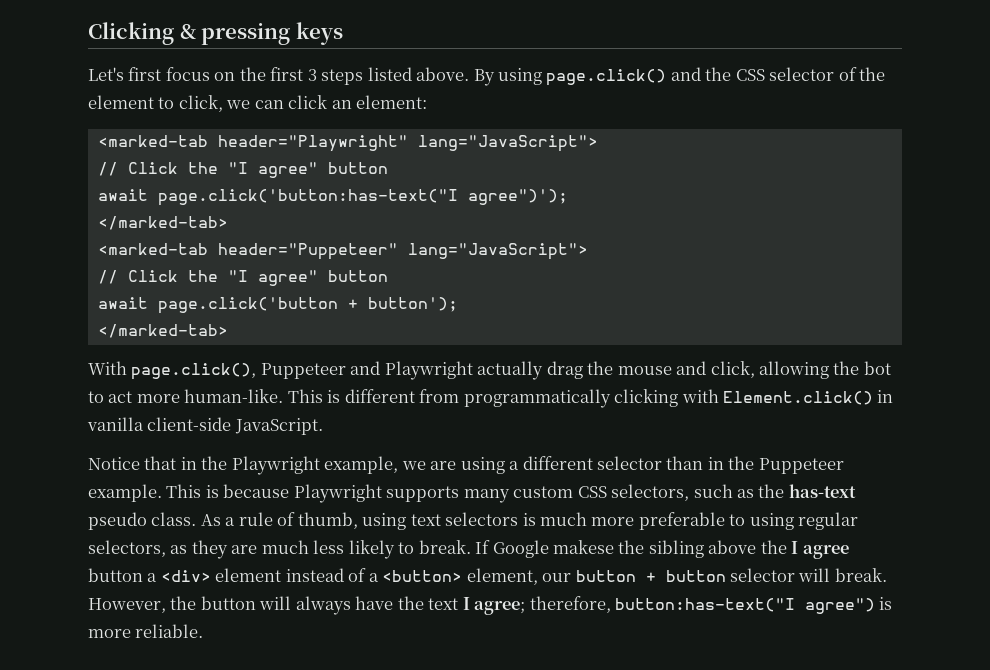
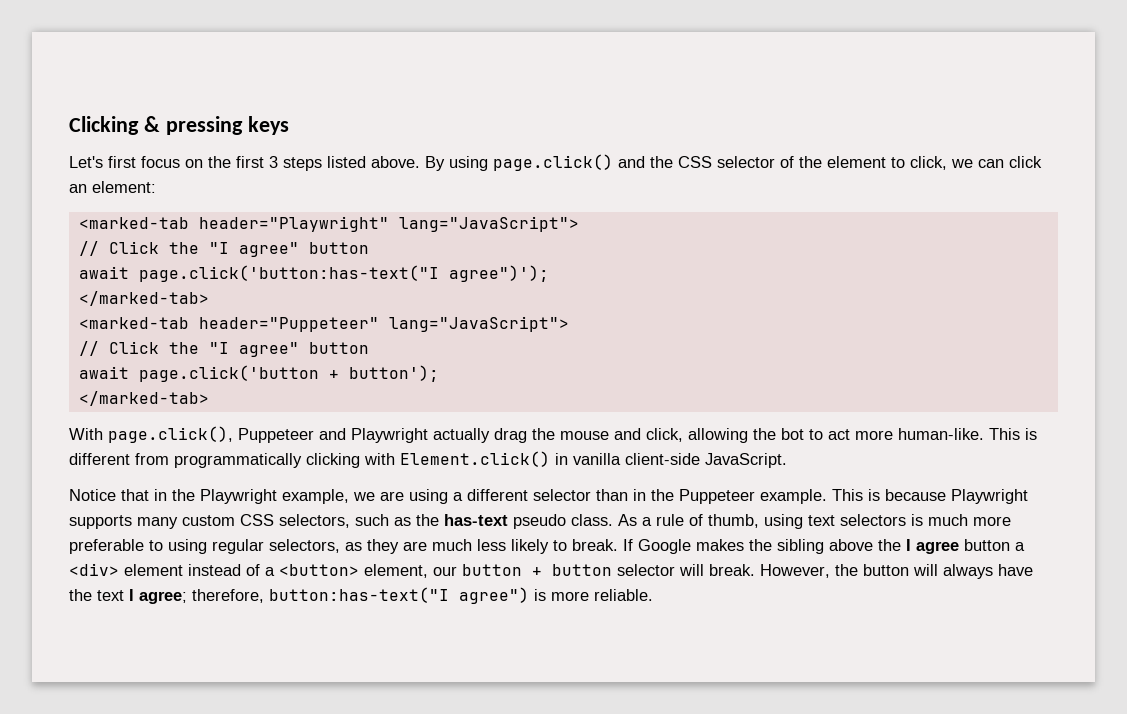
[553,540,615,554] makese -> [696,539,744,551] makes

